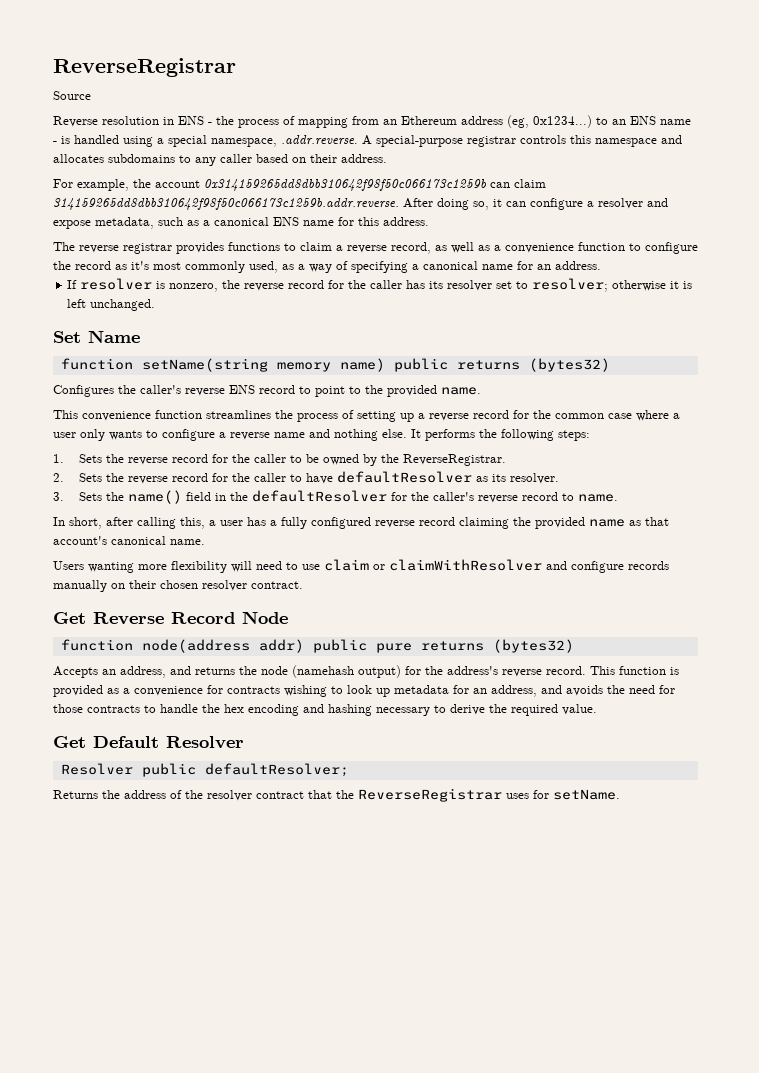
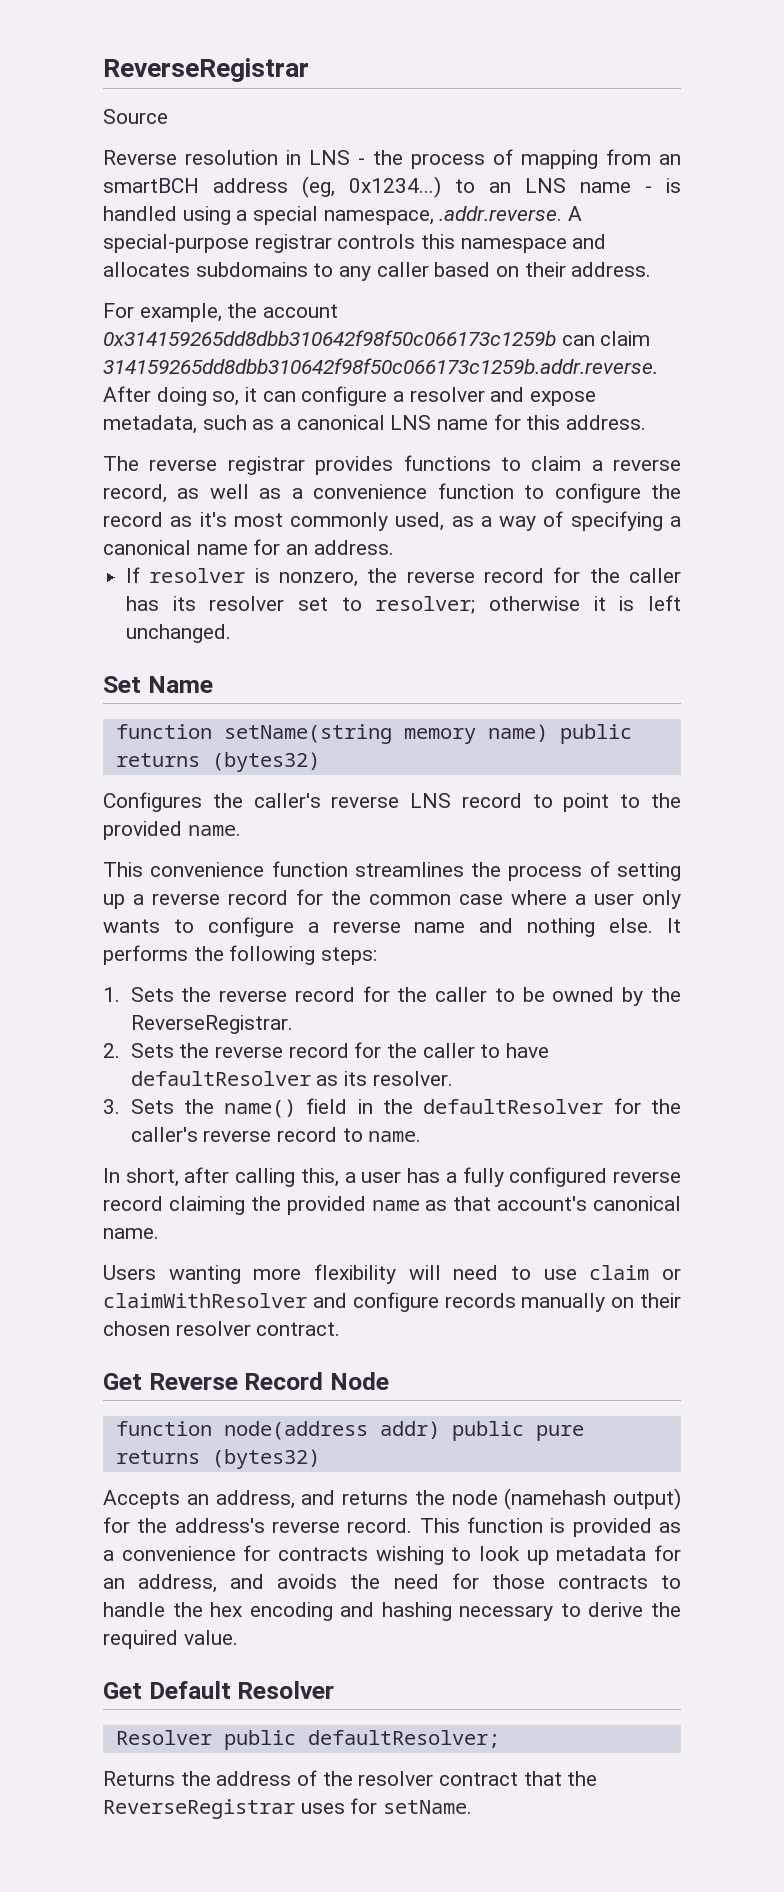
[178,116,204,125] ENS -> [309,150,350,165] LNS
[401,116,457,125] Ethereum -> [103,178,199,193] smartBCH
[630,116,656,125] ENS -> [525,178,566,193] LNS
[273,217,299,226] ENS -> [390,415,432,430] LNS
[229,385,255,394] ENS -> [410,793,452,808] LNS

